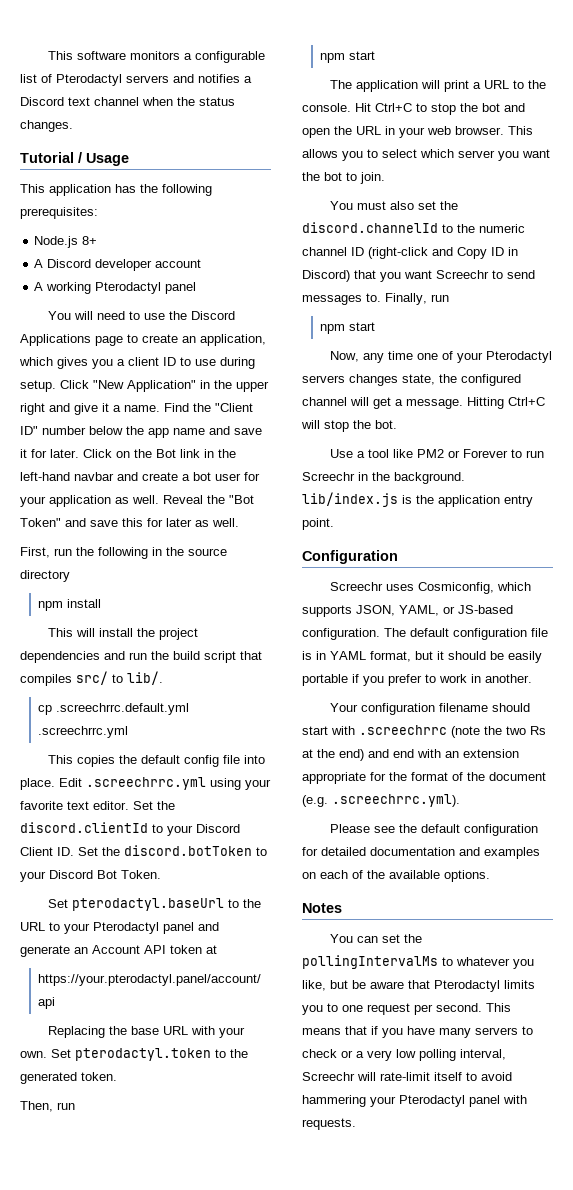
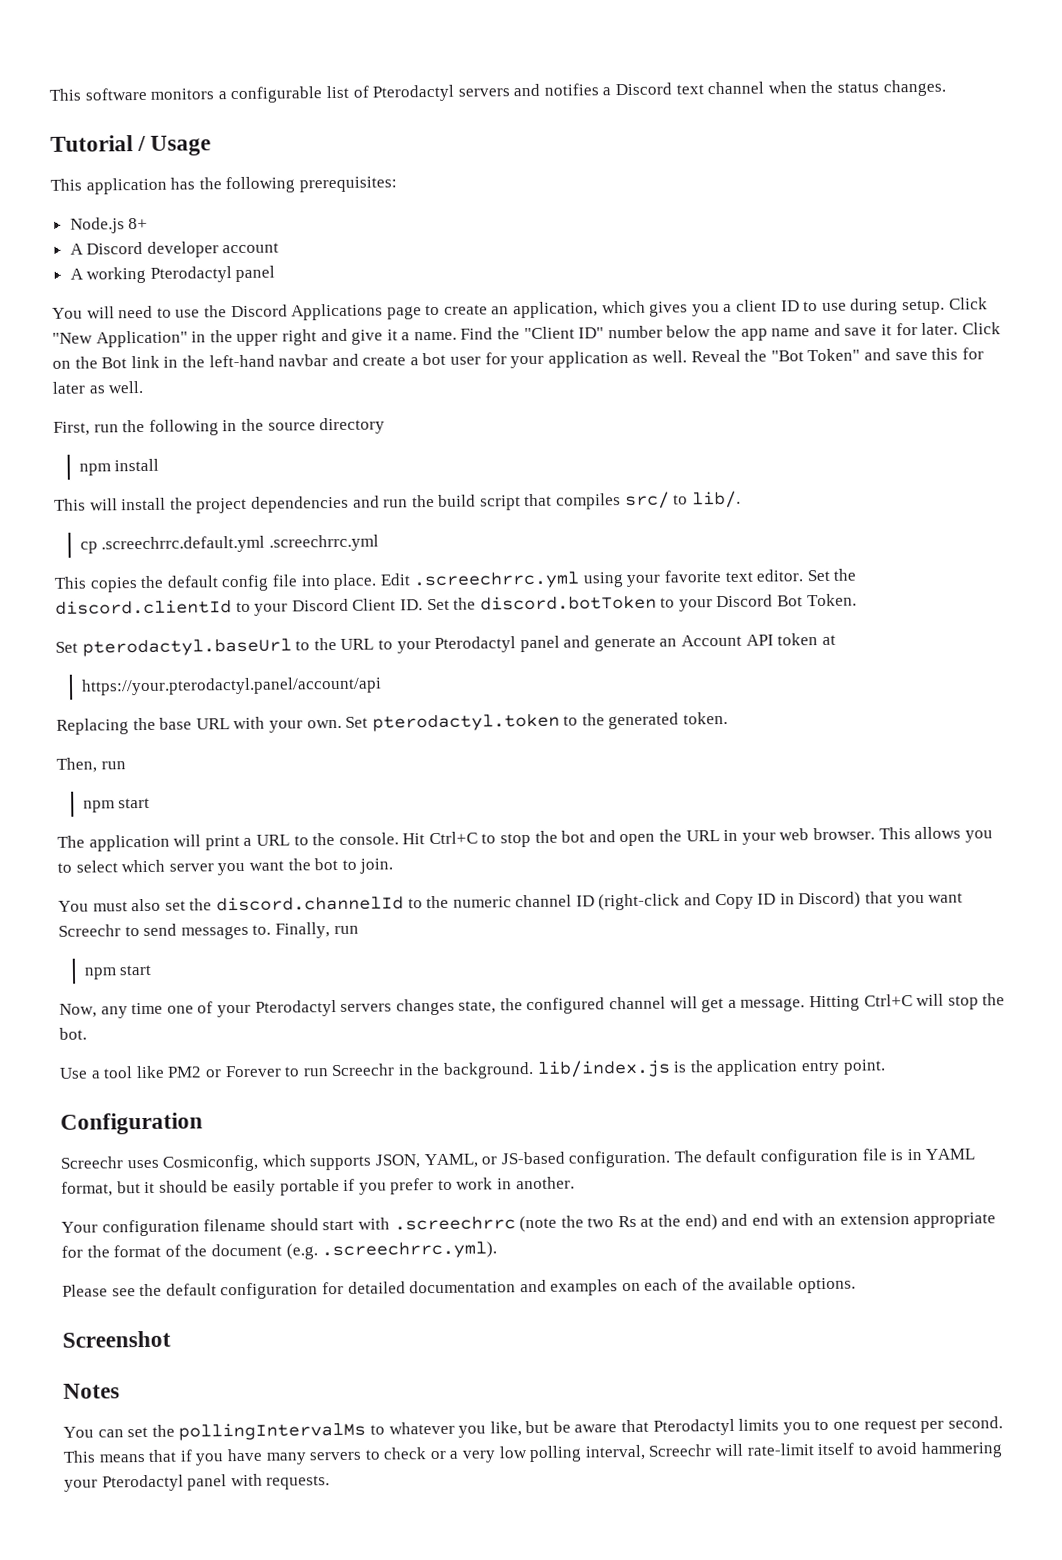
(490, 876) none -> [62,1330,171,1348] // Screenshot

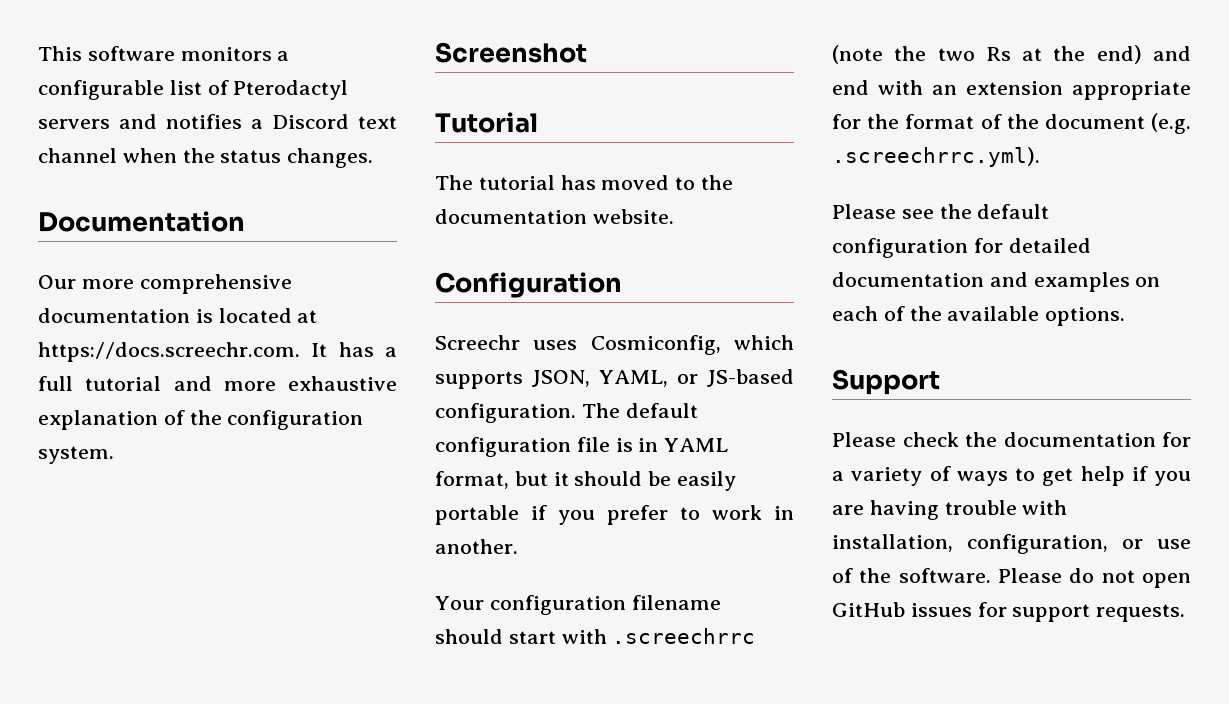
[50,135,212,156] [50,176,397,195] [69,217,149,234] [69,241,280,258] [69,265,276,284] [52,297,988,321] [52,322,1001,348] [52,347,984,369] [52,380,144,394] [53,417,386,436] [78,458,160,476] [54,490,741,514] [79,534,379,554] [54,568,857,593] [55,593,857,616] [55,633,836,657] [80,676,382,696] [56,711,729,735] [56,757,126,773] [82,797,151,813] [57,826,993,852] [57,857,394,876] [58,891,964,912] [58,922,359,940] [83,964,152,980] [59,993,1006,1019] [59,1027,87,1040] [59,1059,886,1079] Tutorial / Usage // This application has the following prerequisites: // Node.js 8+ // A Discord developer account // A working Pterodactyl panel // You will need to use the Discord Applications page to create an application, which gives you a client ID to use during setup. Click "New Application" in the upper right and give it a name. Find the "Client ID" number below the app name and save it for later. Click on the Bot link in the left-hand navbar and create a bot user for your application as well. Reveal the "Bot Token" and save this for later as well. // First, run the following in the source directory // npm install // This will install the project dependencies and run the build script that compiles src/ to lib/. // cp .screechrrc.default.yml .screechrrc.yml // This copies the default config file into place. Edit .screechrrc.yml using your favorite text editor. Set the discord.clientId to your Discord Client ID. Set the discord.botToken to your Discord Bot Token. // Set pterodactyl.baseUrl to the URL to your Pterodactyl panel and generate an Account API token at // https://your.pterodactyl.panel/account/api // Replacing the base URL with your own. Set pterodactyl.token to the generated token. // Then, run // npm start // The application will print a URL to the console. Hit Ctrl+C to stop the bot and open the URL in your web browser. This allows you to select which server you want the bot to join. // You must also set the discord.channelId to the numeric channel ID (right-click and Copy ID in Discord) that you want Screechr to send messages to. Finally, run // npm start // Now, any time one of your Pterodactyl servers changes state, the configured channel will get a message. Hitting Ctrl+C will stop the bot. // Use a tool like PM2 or Forever to run Screechr in the background. lib/index.js is the application entry point. -> [38,211,245,232] [38,274,292,294] [38,308,318,323] [38,342,397,362] [38,376,397,391] [38,410,364,430] [38,446,114,464] [435,42,587,63] [435,112,538,133] [435,175,734,190] [435,209,674,224] Documentation // Our more comprehensive documentation is located at https://docs.screechr.com. It has a full tutorial and more exhaustive explanation of the configuration system. // Screenshot // Tutorial // The tutorial has moved to the documentation website.
[62,1330,171,1348] [63,1383,120,1399] [63,1416,1003,1441] [63,1441,1002,1466] [64,1473,263,1492] Screenshot // Notes // You can set the pollingIntervalMs to whatever you like, but be aware that Pterodactyl limits you to one request per second. This means that if you have many servers to check or a very low polling interval, Screechr will rate-limit itself to avoid hammering your Pterodactyl panel with -> [832,369,940,395] [832,432,1191,447] [832,466,1191,486] [832,500,1068,520] [832,534,1191,554] [832,568,1191,588] [832,602,1091,622] Support // Please check the documentation for a variety of ways to get help if you are having trouble with installation, configuration, or use of the software. Please do not open GitHub issues for support

